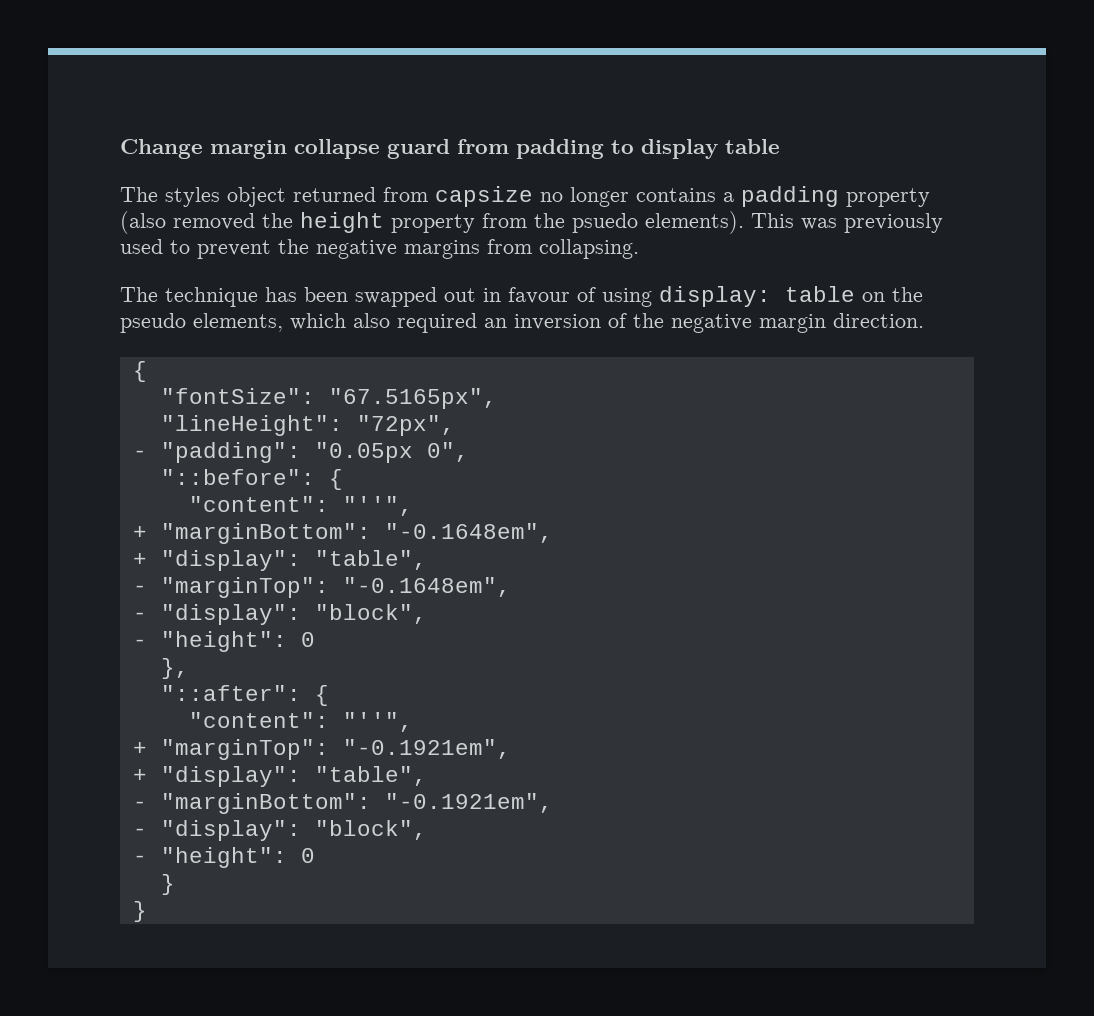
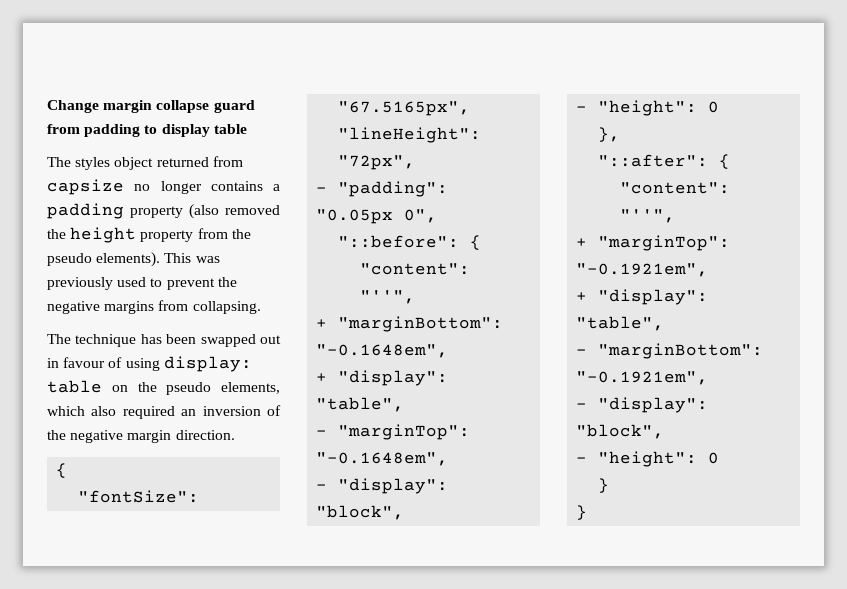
[572,213,638,233] psuedo -> [47,253,92,266] pseudo

